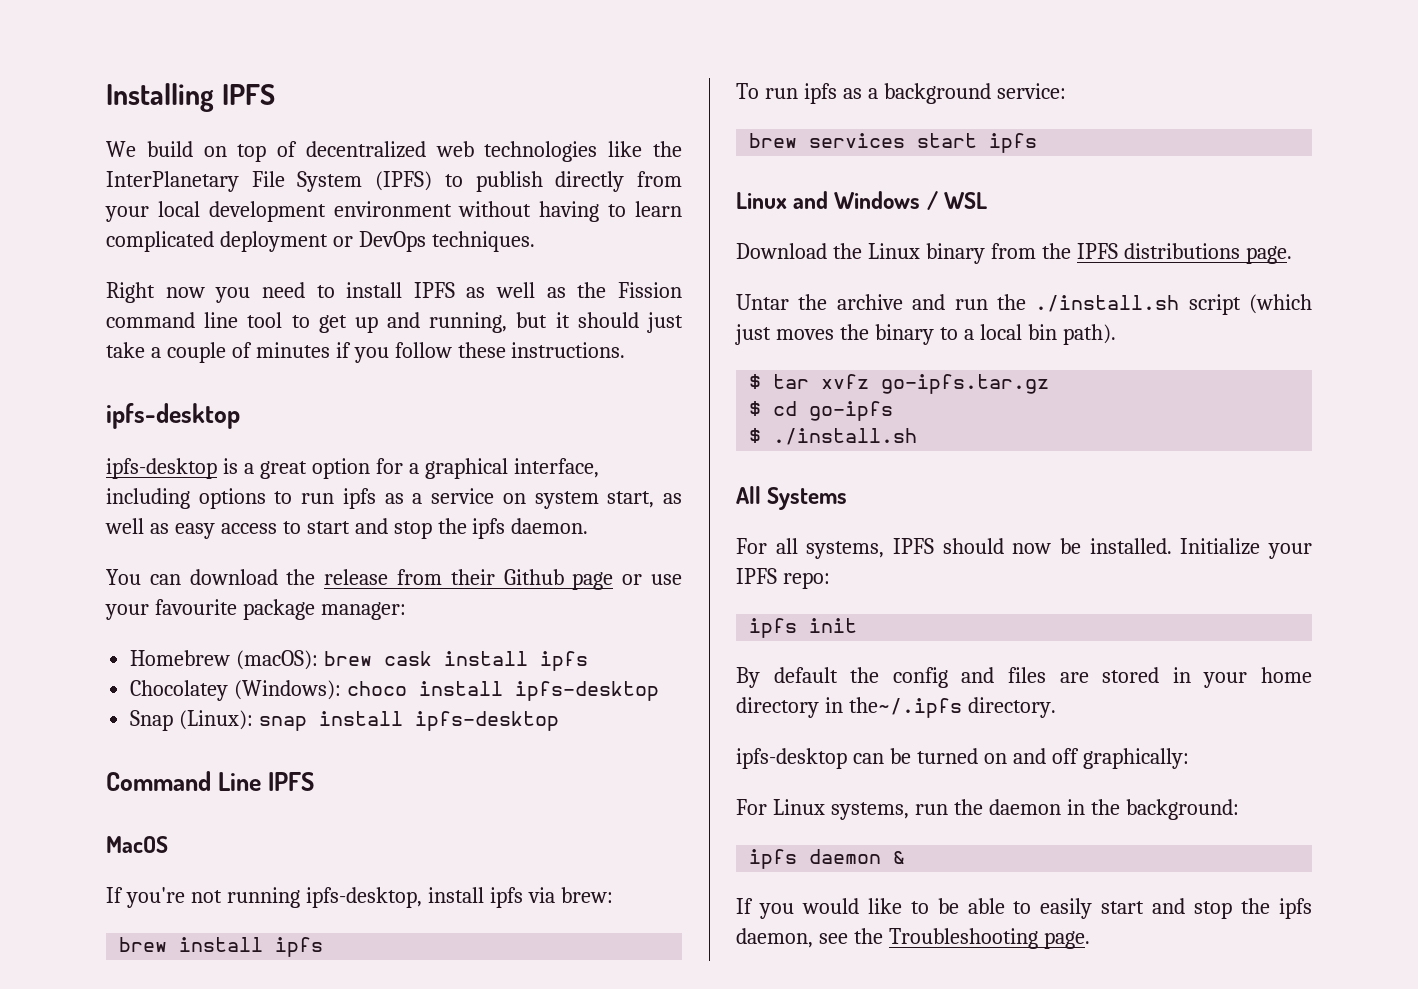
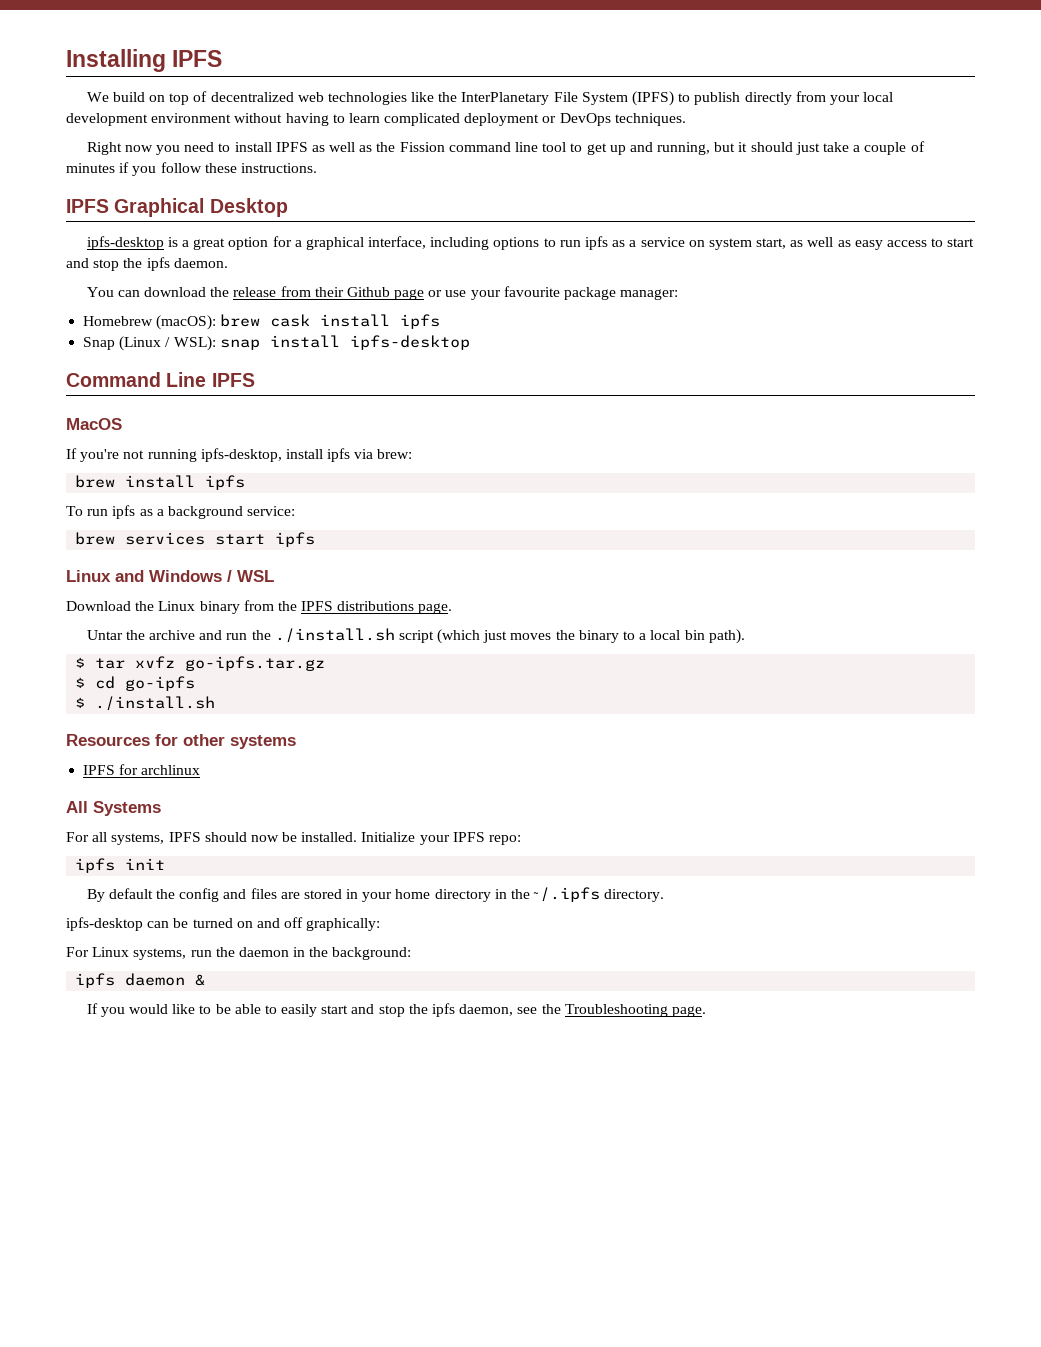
[106,403,240,429] ipfs-desktop -> [66,198,288,217] IPFS Graphical Desktop
[130,680,660,701] [130,710,254,731] Chocolatey (Windows): choco install ipfs-desktop // Snap (Linux): -> [83,336,216,351] Snap (Linux / WSL):
(918, 436) none -> [66,734,296,749] [83,764,201,775] // Resources for other systems // IPFS for archlinux

